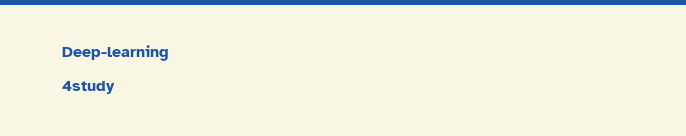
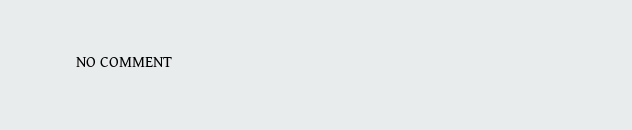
[62,45,169,61] [62,81,115,94] Deep-learning // 4study -> [76,57,173,67] NO COMMENT

